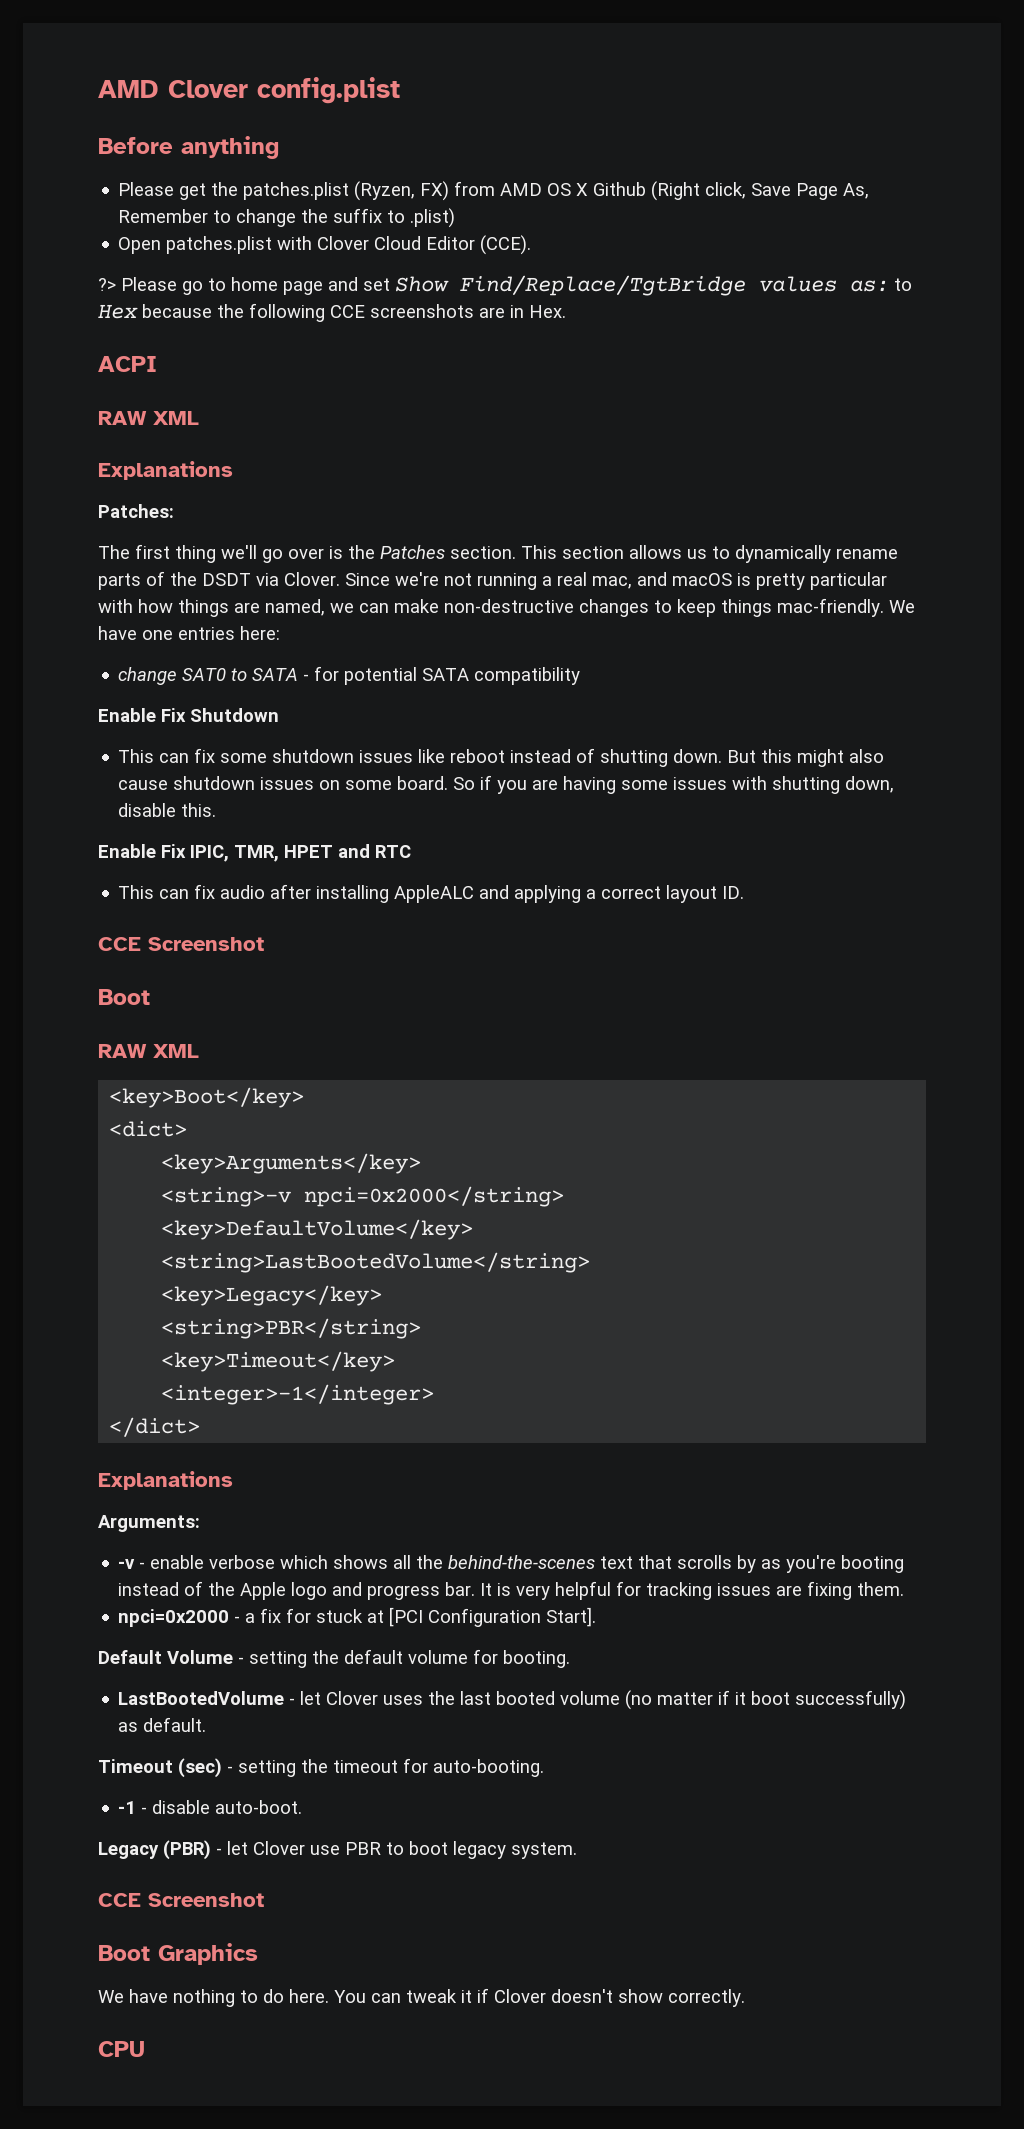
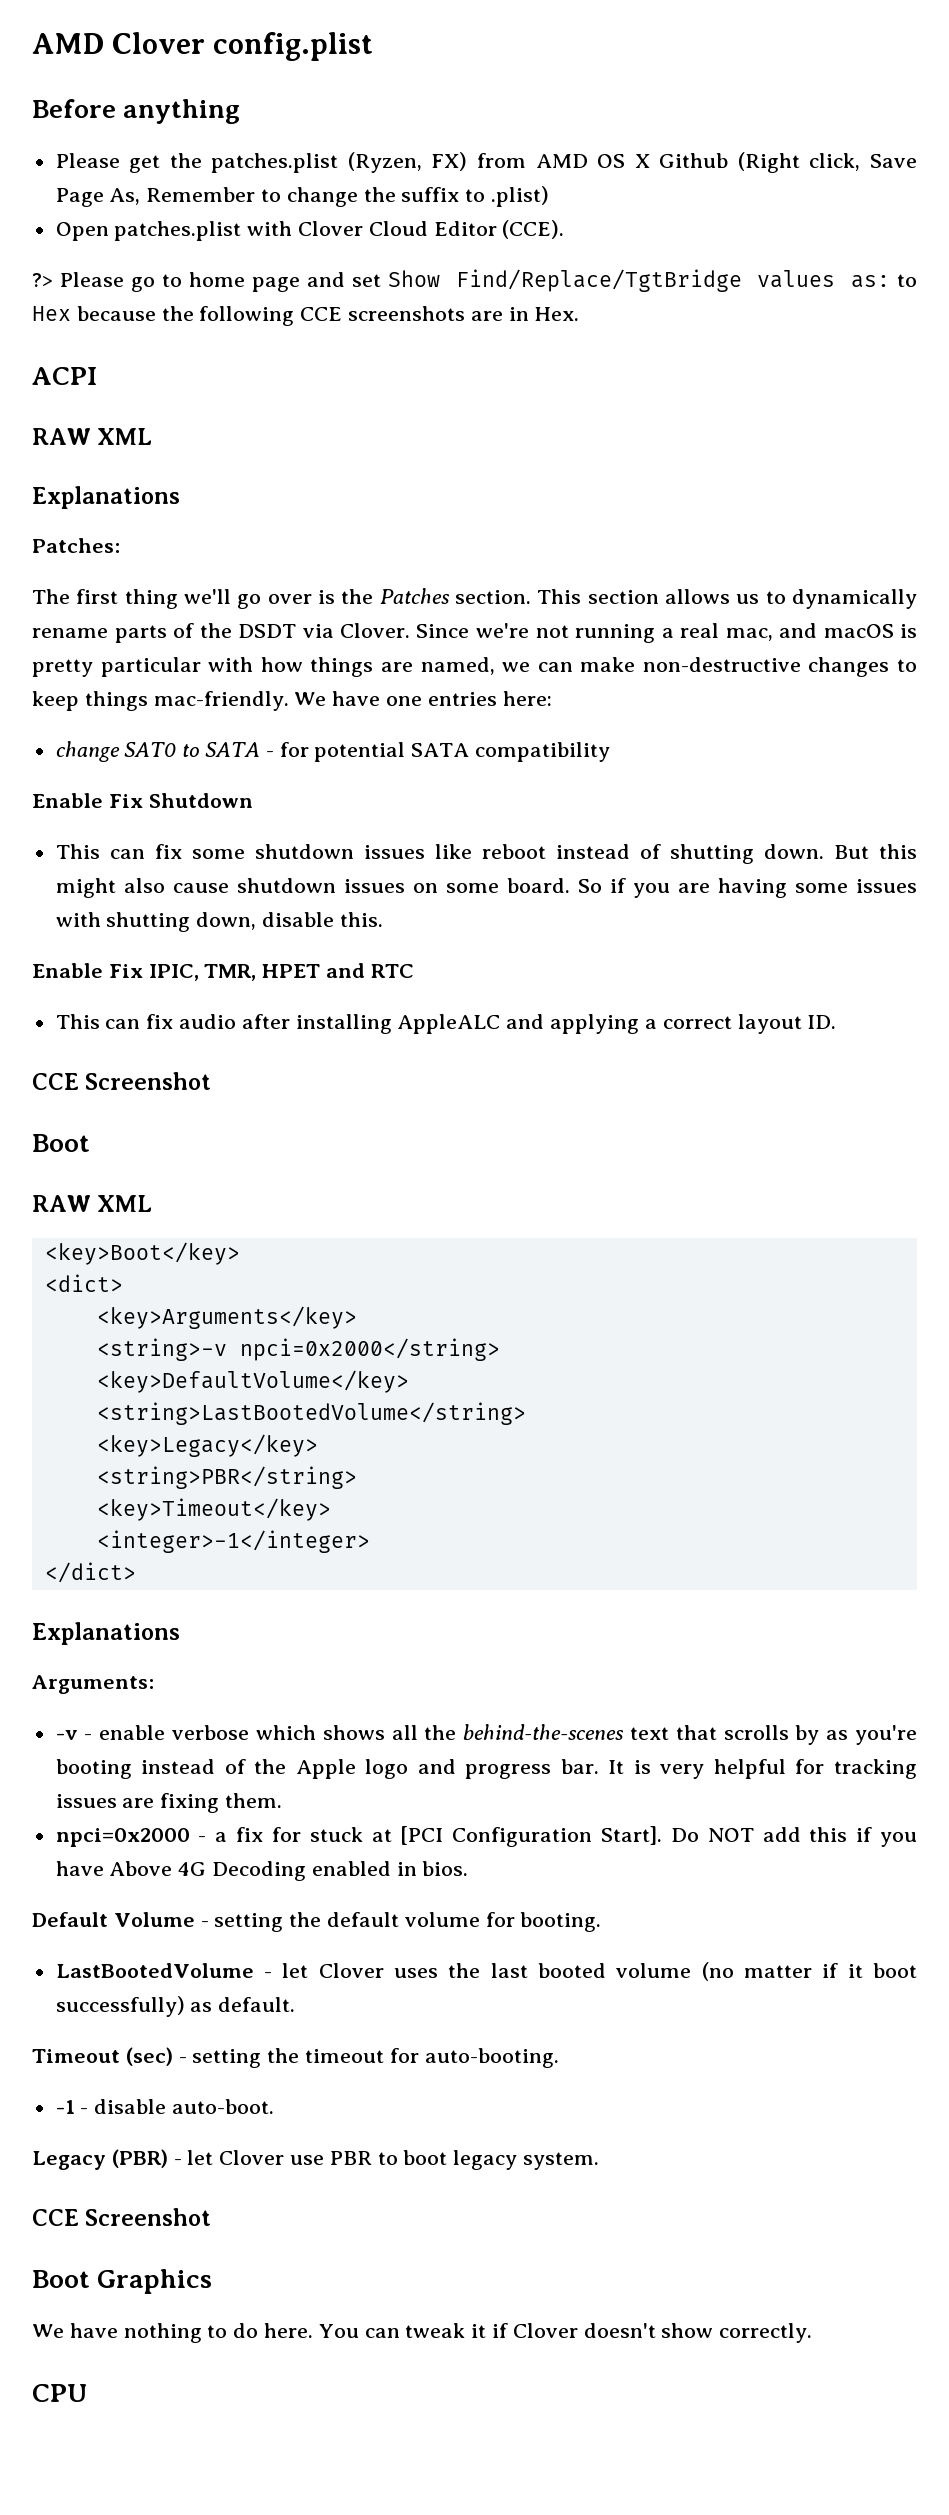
(597, 1617) none -> [670,1827,918,1847] [55,1861,469,1881] Do NOT add this if you have Above 4G Decoding enabled in bios.

